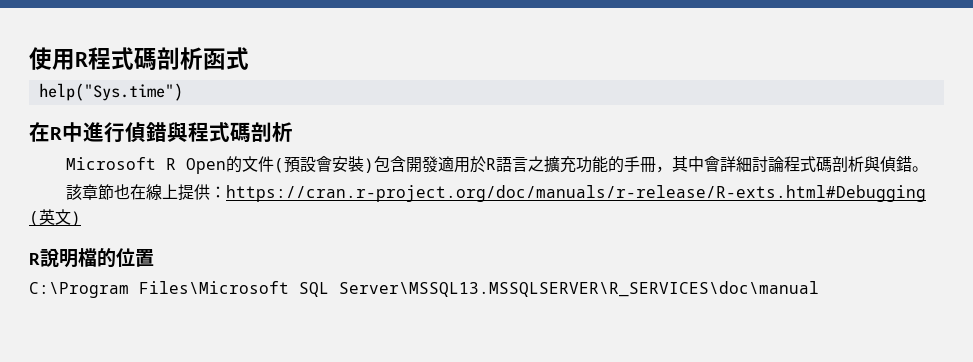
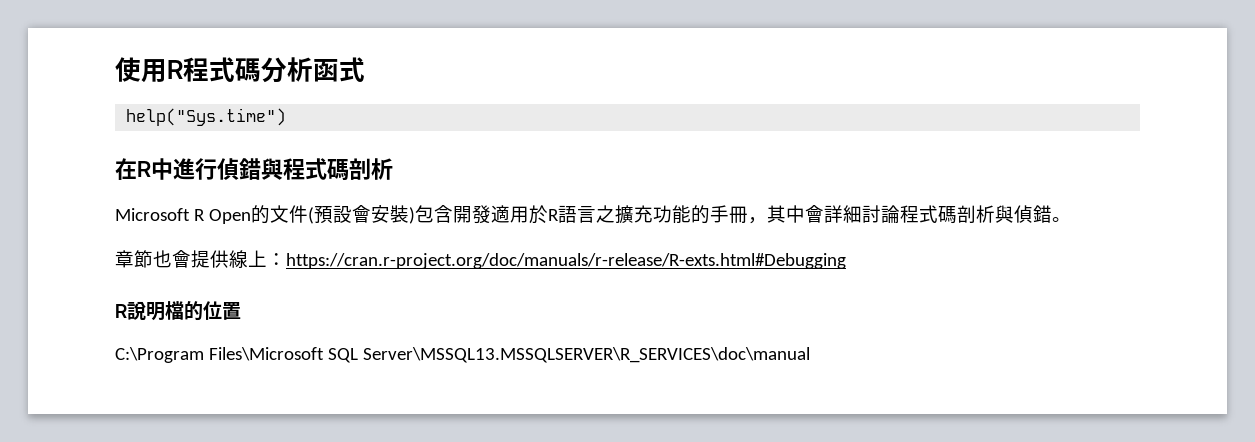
[157,47,180,70] 剖 -> [261,57,287,83] 分
[66,184,211,201] 該章節也在線上提供 -> [115,250,267,268] 章節也會提供線上
[29,209,81,226] (英文) -> (846, 261) none

